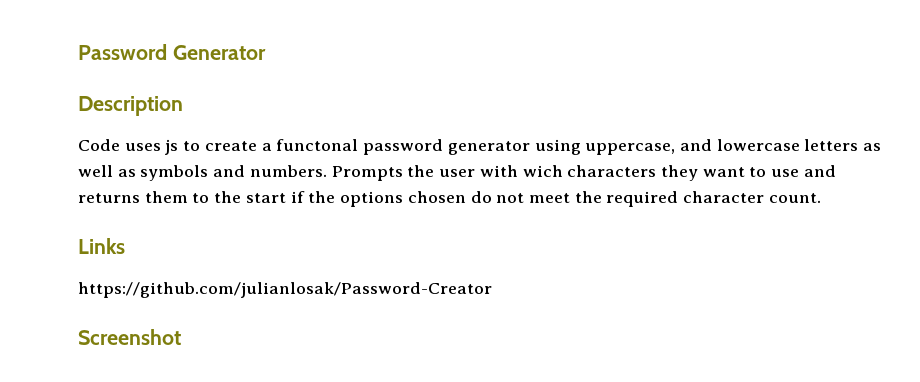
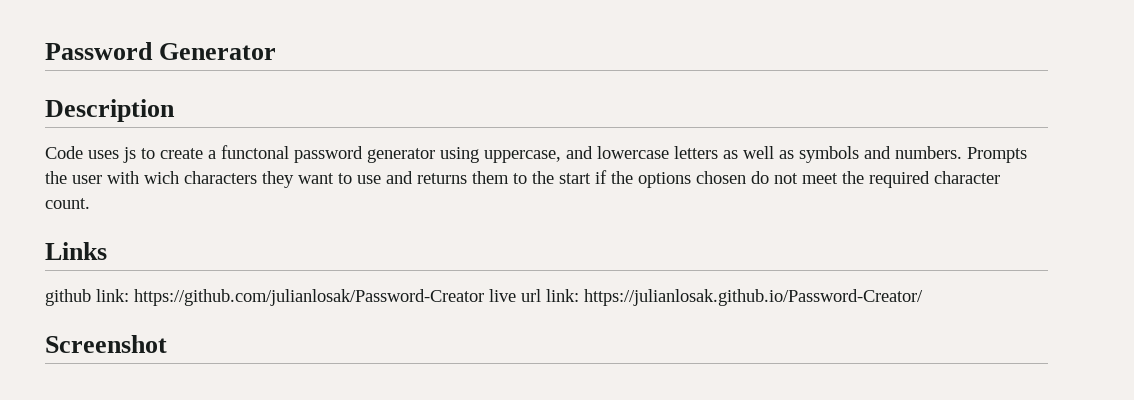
(125, 246) none -> [45,289,129,306] github link:
(492, 290) none -> [489,289,923,306] live url link: https://julianlosak.github.io/Password-Creator/

